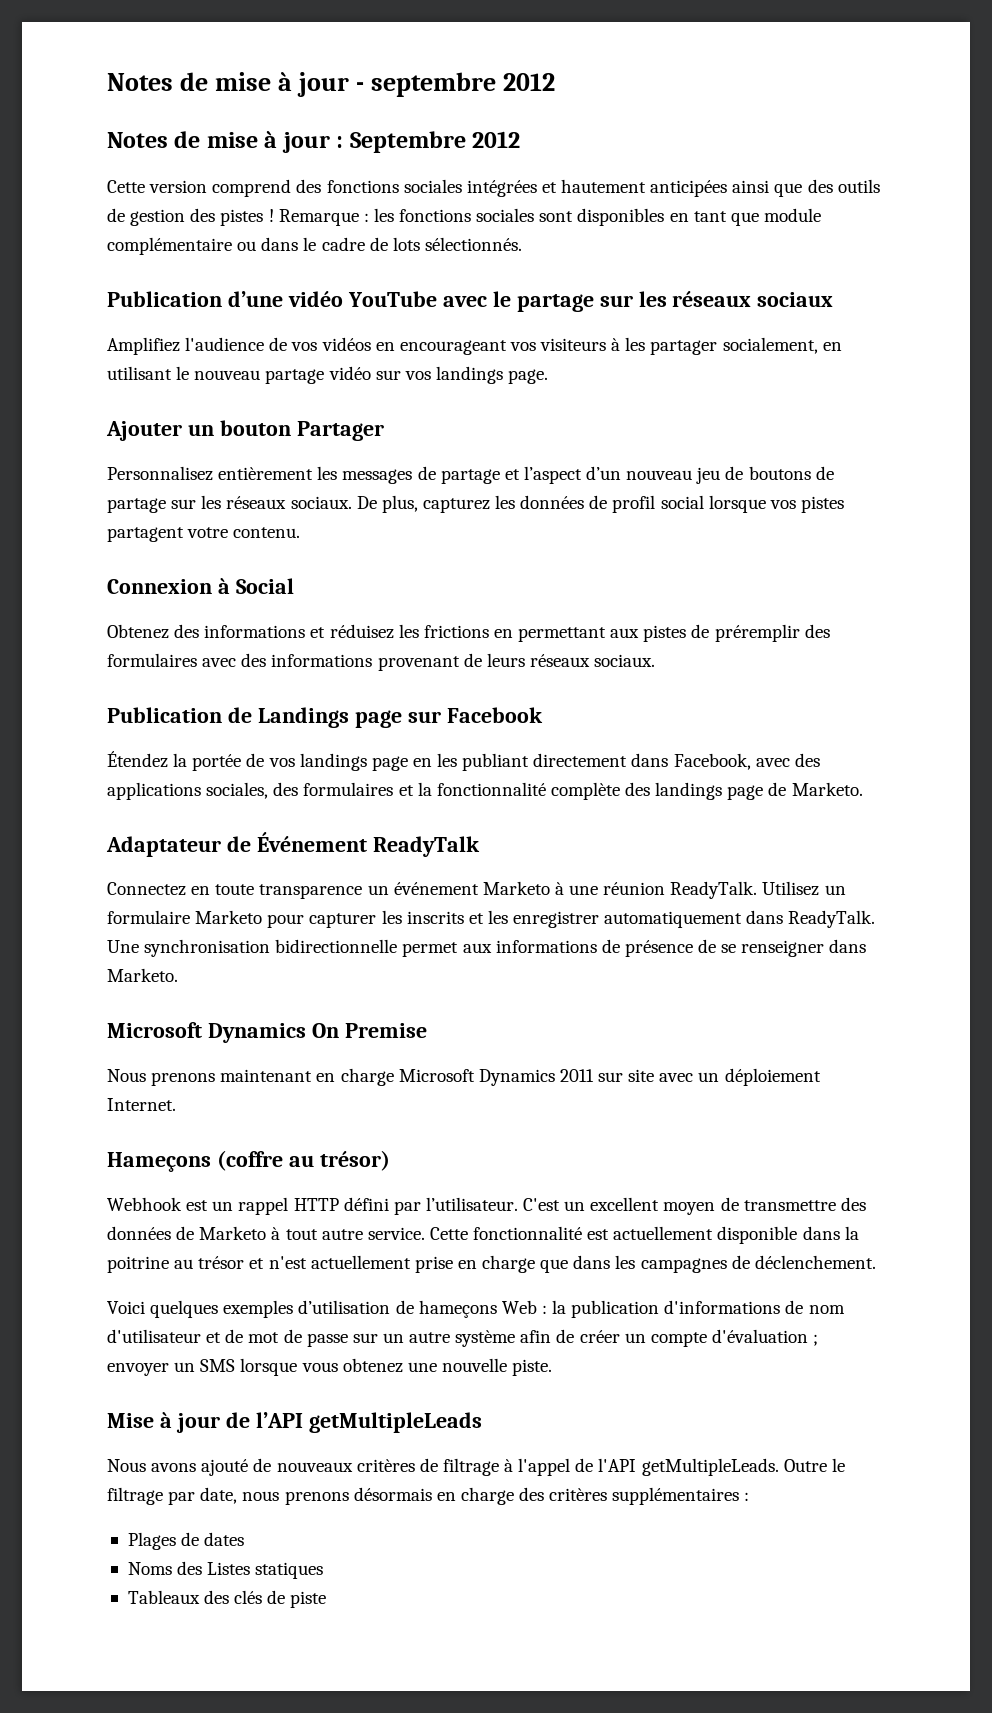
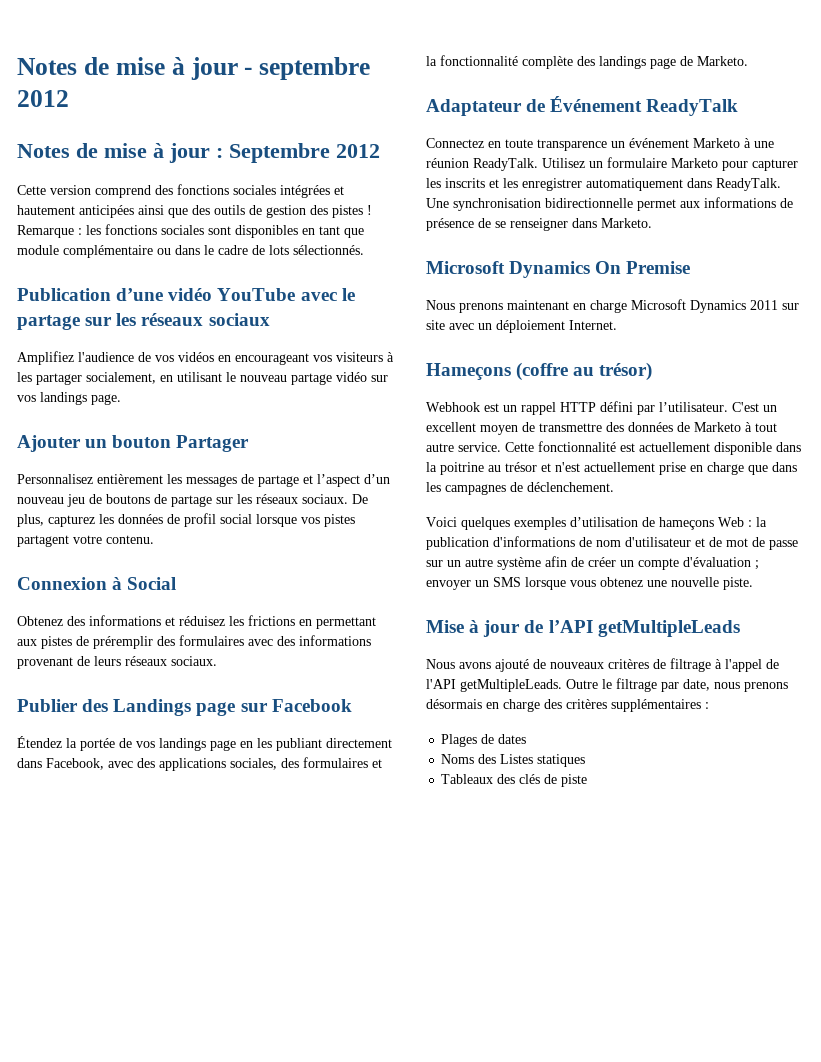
[107,707,252,723] Publication de -> [17,699,109,712] Publier des

